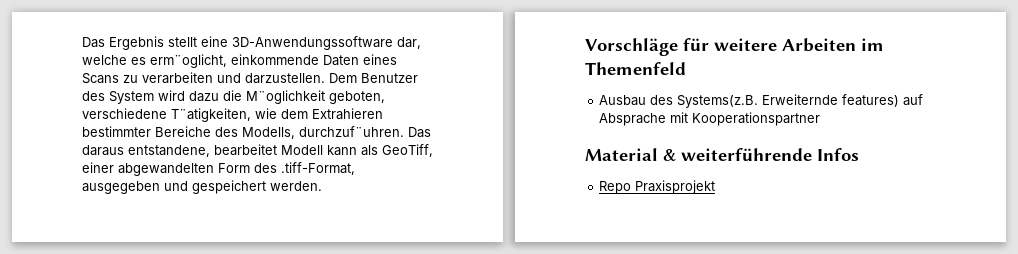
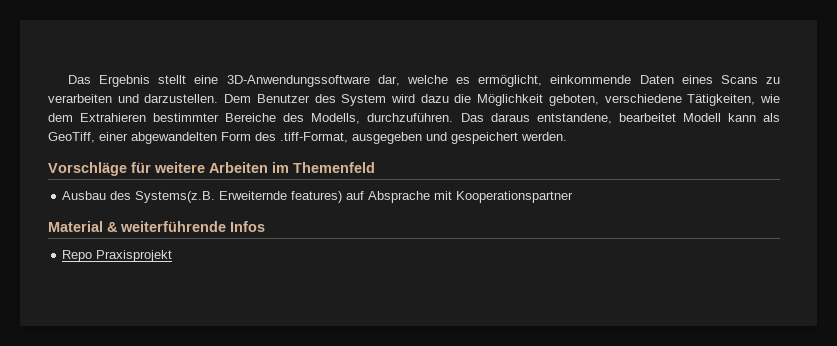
[150,54,227,68] erm¨oglicht, -> [478,75,543,87] ermöglicht,
[246,90,325,104] M¨oglichkeit -> [477,94,544,106] Möglichkeit
[171,108,251,122] T¨atigkeiten, -> [687,94,756,106] Tätigkeiten,
[299,126,404,137] durchzuf¨uhren. -> [367,113,454,122] durchzuführen.

